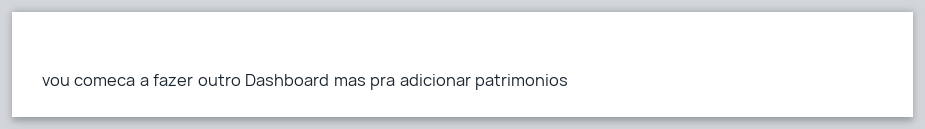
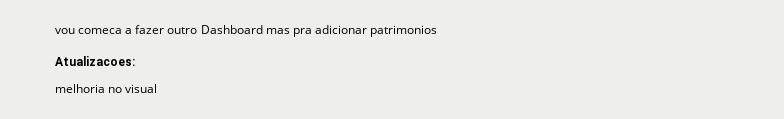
(569, 82) none -> [55,56,135,66] [55,84,158,93] // Atualizacoes: // melhoria no visual

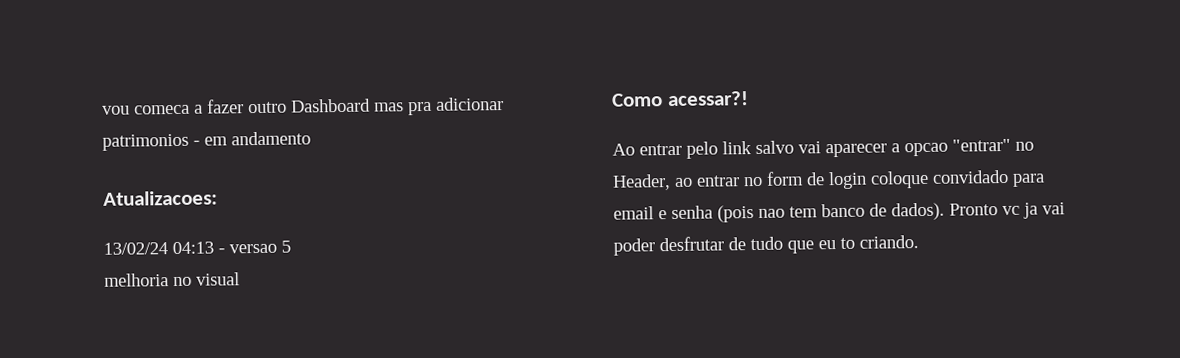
[55,56,135,66] [55,84,158,93] // Atualizacoes: // melhoria no visual -> [193,131,311,146] [103,190,218,206] [103,240,291,255] [104,272,240,287] [611,91,749,107] [612,138,1034,159] [612,169,1045,191] [613,202,1065,223] [613,235,919,256] - em andamento // Atualizacoes: // 13/02/24 04:13 - versao 5 // melhoria no visual // Como acessar?! // Ao entrar pelo link salvo vai aparecer a opcao "entrar" no Header, ao entrar no form de login coloque convidado para email e senha (pois nao tem banco de dados). Pronto vc ja vai poder desfrutar de tudo que eu to criando.

